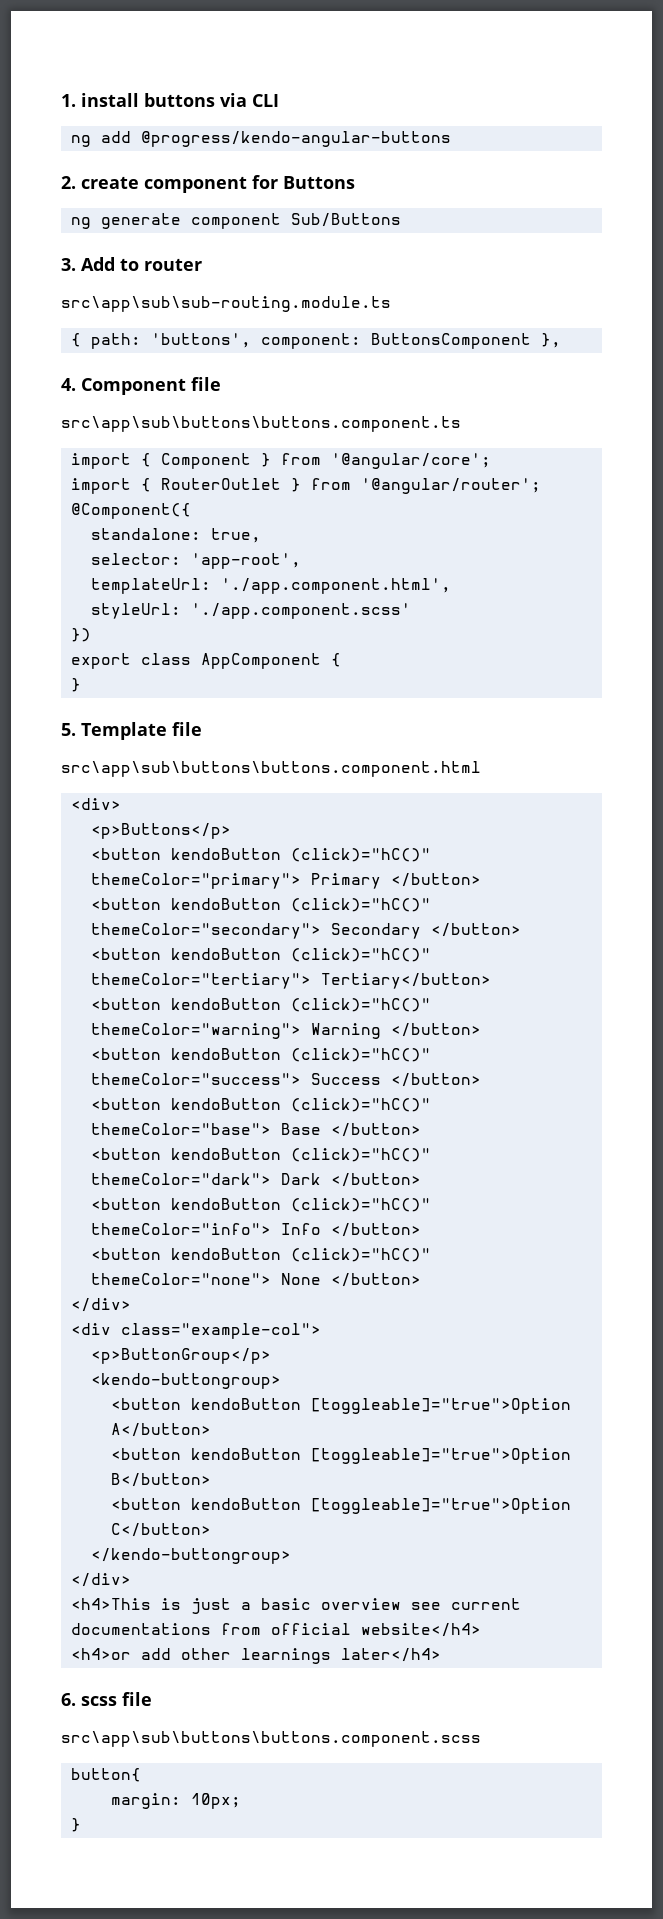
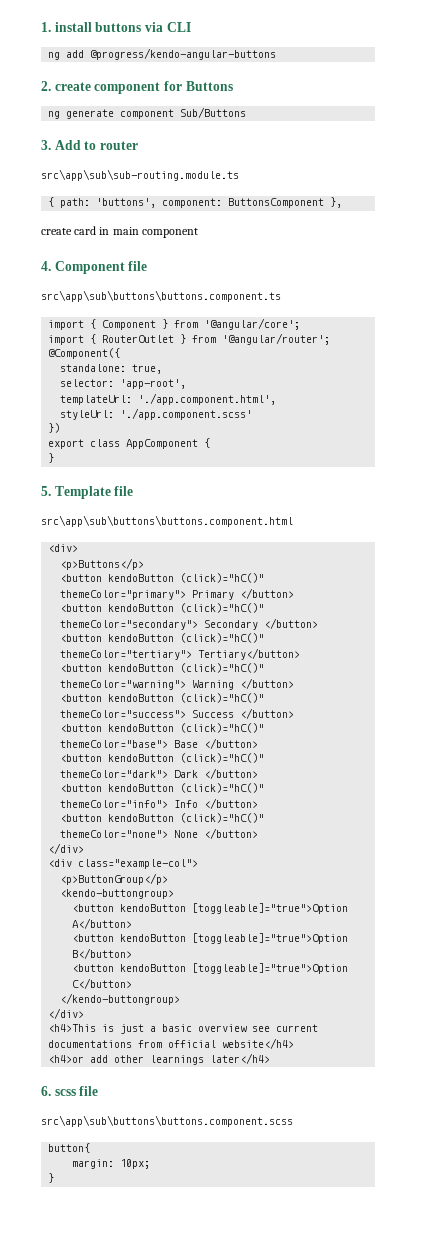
(562, 340) none -> [41,226,198,238] // create card in main component

